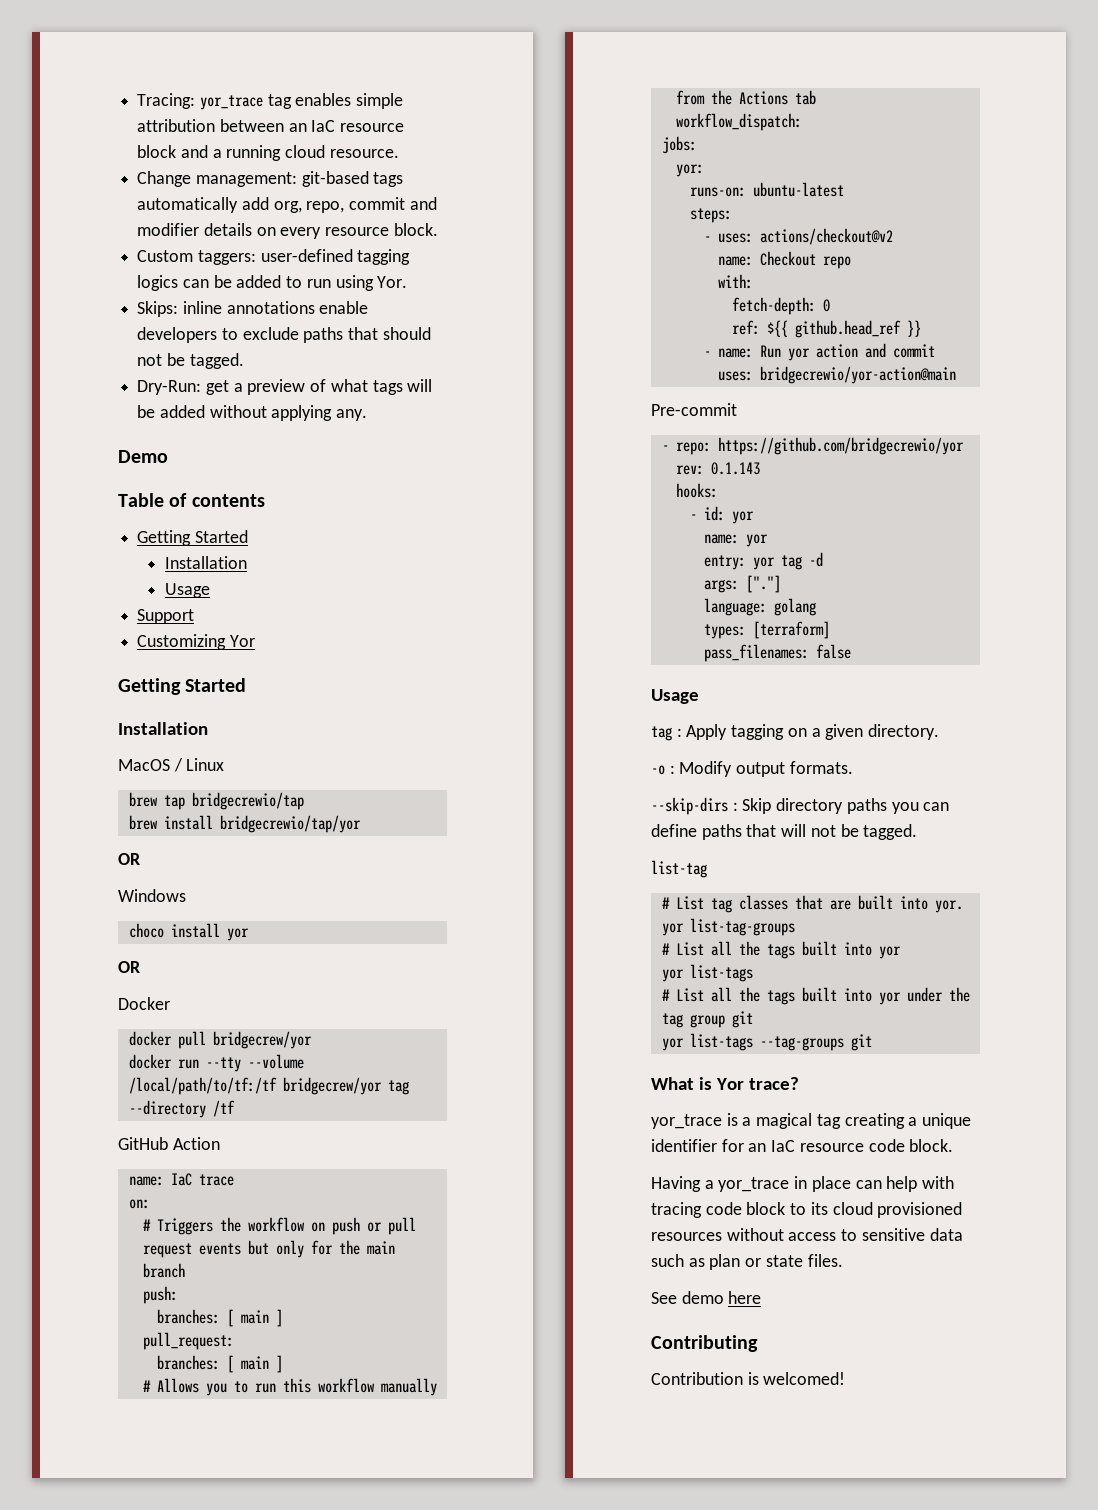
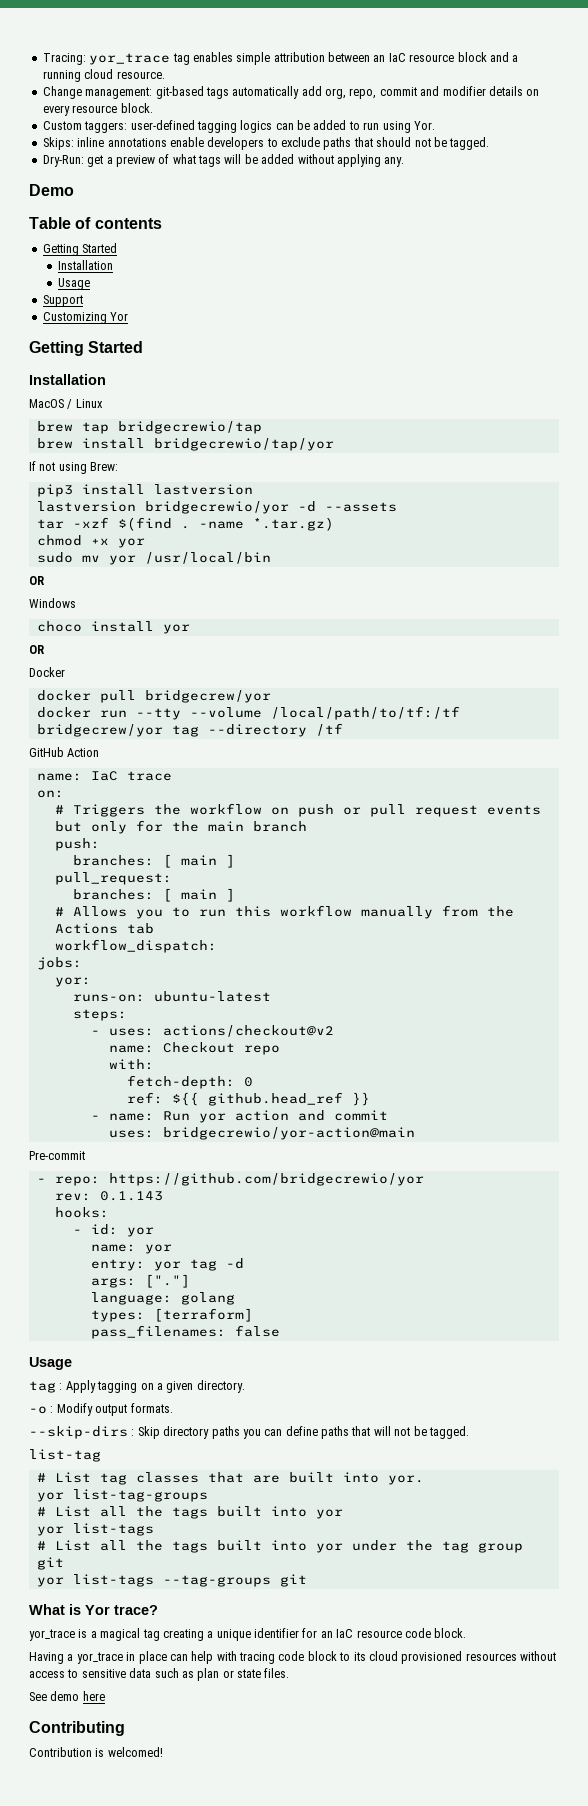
(361, 824) none -> [29,461,119,474] [36,484,253,497] [36,501,397,514] [36,517,334,531] [36,535,145,548] [36,552,271,565] // If not using Brew: // pip3 install lastversion // lastversion bridgecrewio/yor -d --assets // tar -xzf $(find . -name *.tar.gz) // chmod +x yor // sudo mv yor /usr/local/bin

